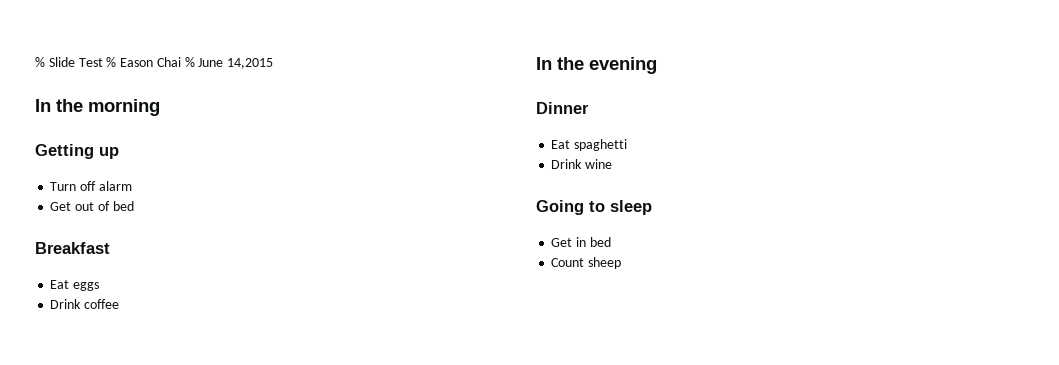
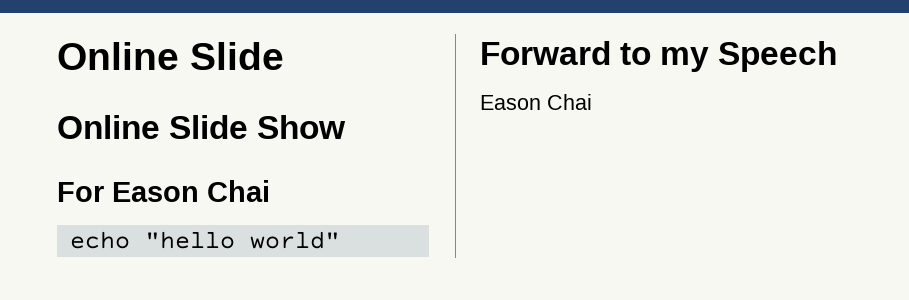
[35,57,274,69] [35,99,160,116] [35,144,119,159] [50,181,132,191] [50,201,134,211] [35,242,110,254] [50,280,100,291] [50,299,120,309] [536,57,657,74] [536,102,589,114] [551,139,628,151] [551,159,613,169] [536,200,652,215] [551,237,611,247] [551,257,622,269] % Slide Test % Eason Chai % June 14,2015 // In the morning // Getting up // Turn off alarm // Get out of bed // Breakfast // Eat eggs // Drink coffee // In the evening // Dinner // Eat spaghetti // Drink wine // Going to sleep // Get in bed // Count sheep -> [57,42,284,70] [57,115,347,139] [57,180,270,202] [69,231,340,249] [480,41,838,72] [480,94,592,110] Online Slide // Online Slide Show // For Eason Chai // echo "hello world" // Forward to my Speech // Eason Chai

